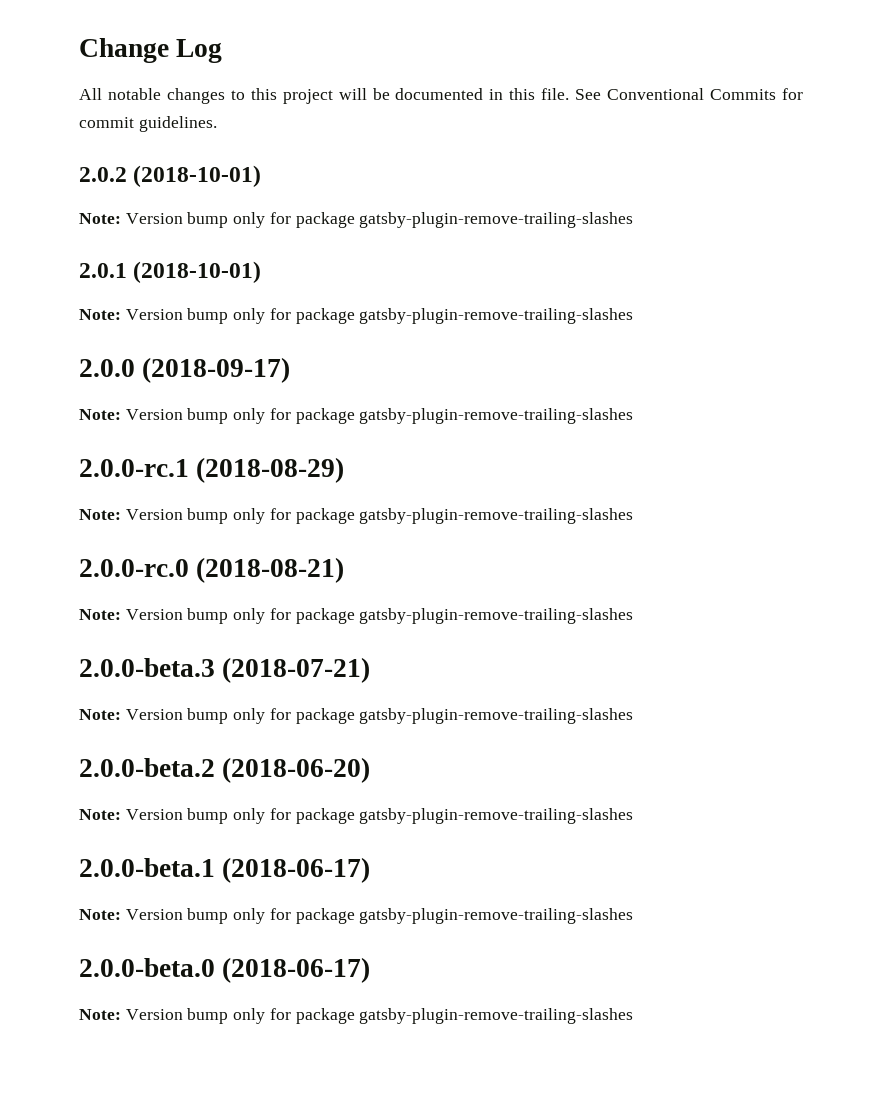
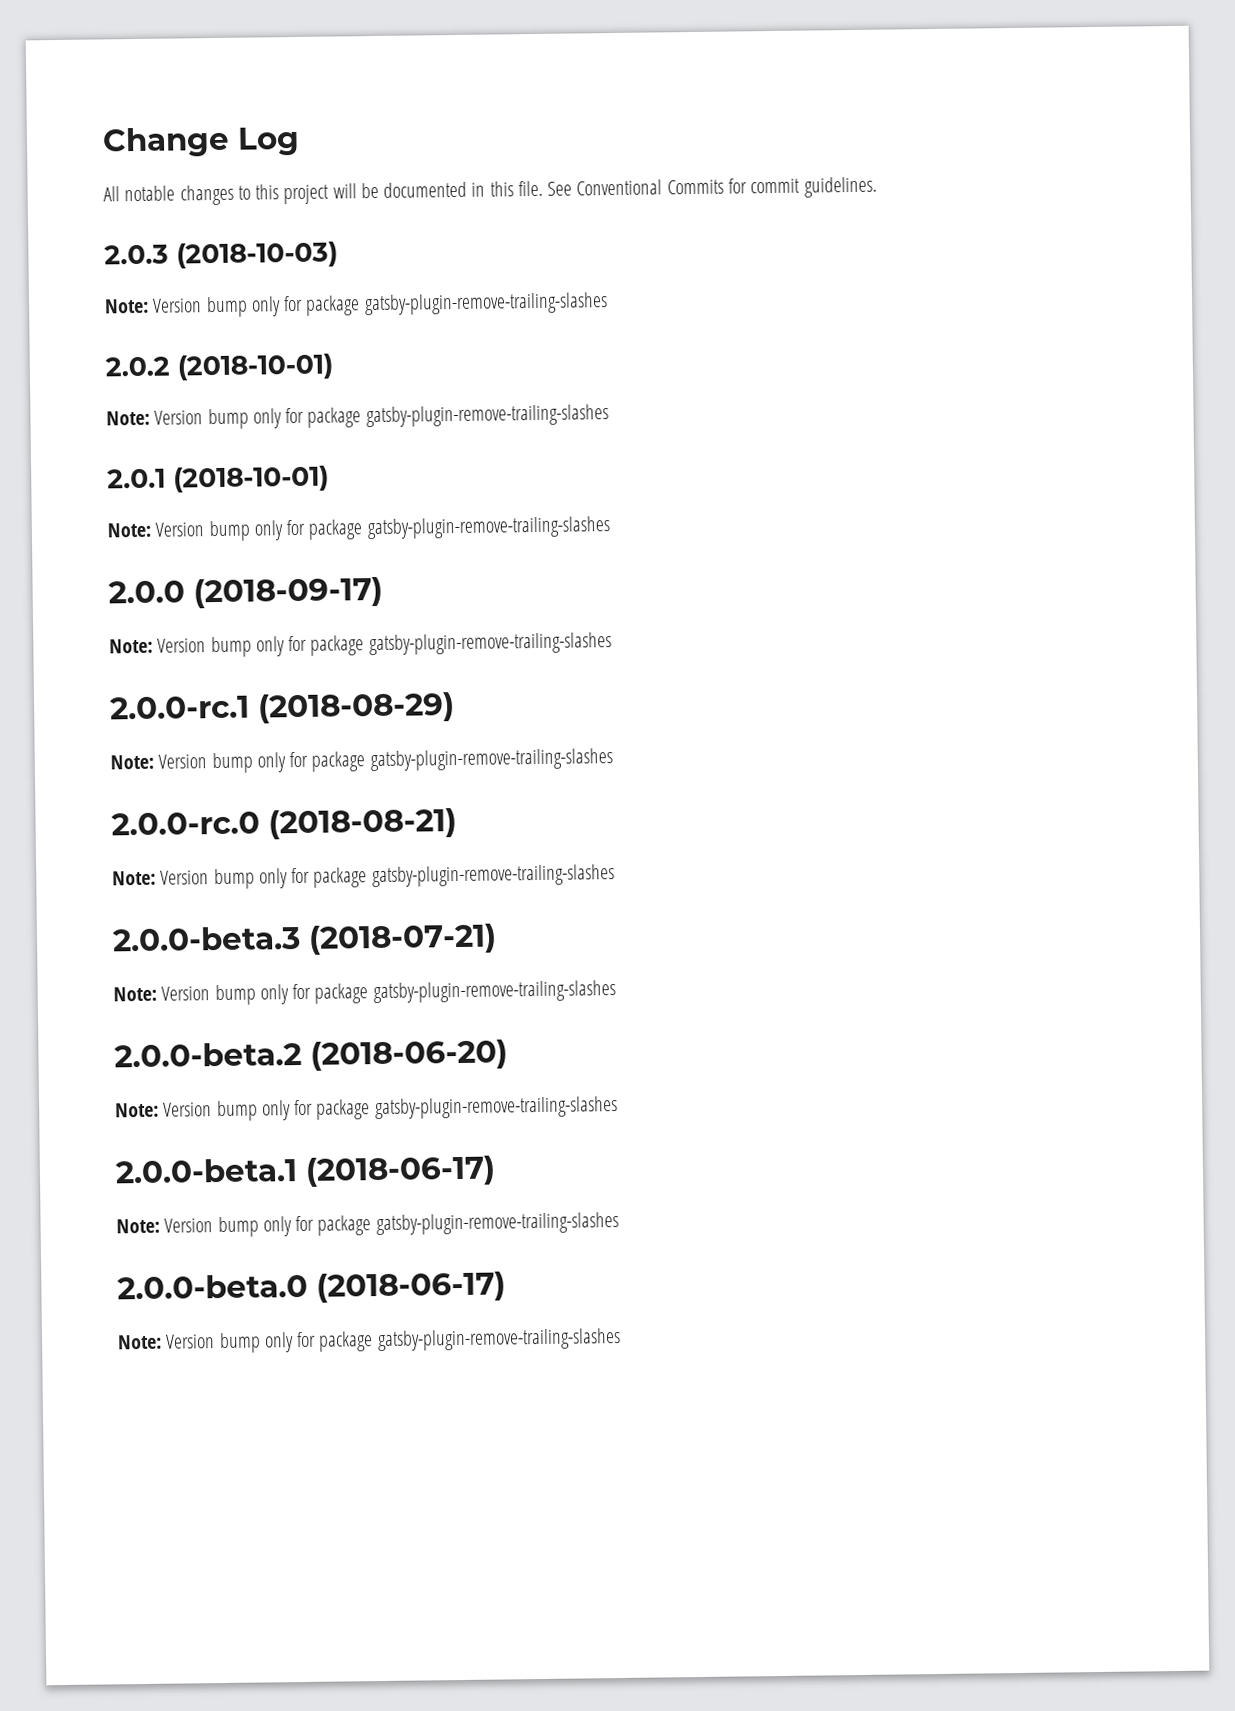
(217, 124) none -> [104,241,338,269] [104,292,608,318] // 2.0.3 (2018-10-03) // Note: Version bump only for package gatsby-plugin-remove-trailing-slashes

